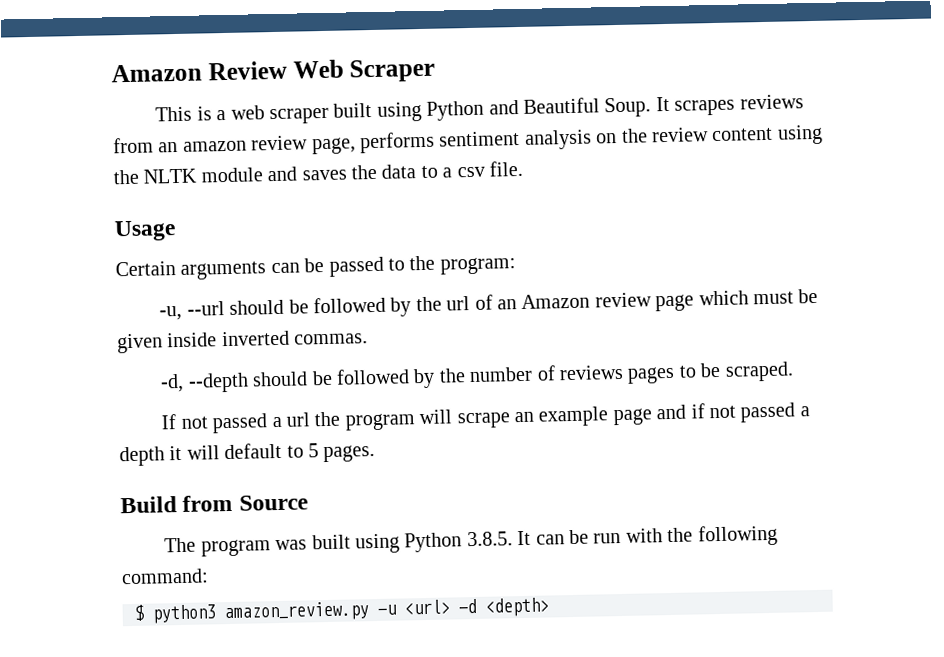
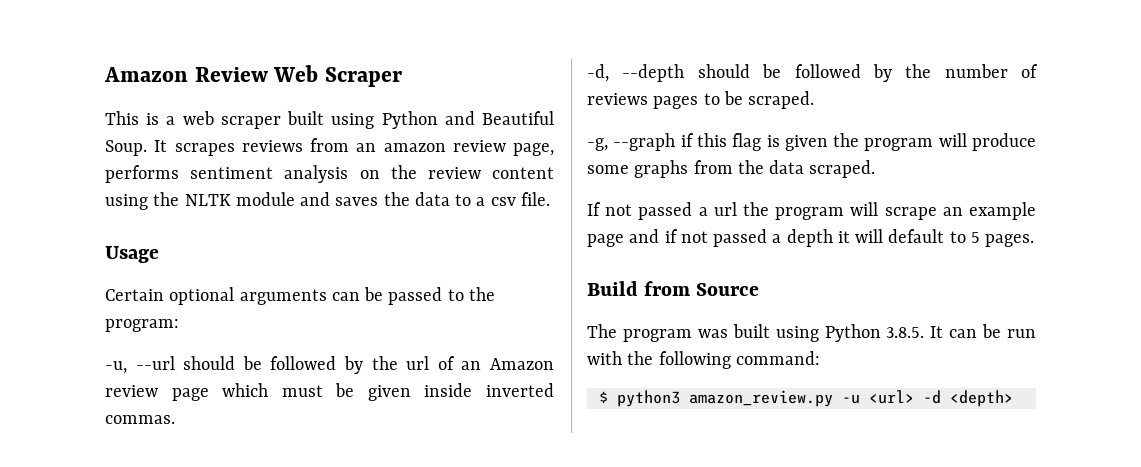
(176, 269) none -> [169,287,235,305] optional
(794, 371) none -> [587,133,1036,151] [587,160,876,178] // -g, --graph if this flag is given the program will produce some graphs from the data scraped.

